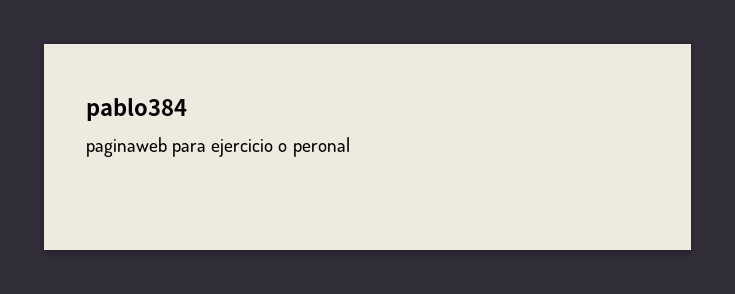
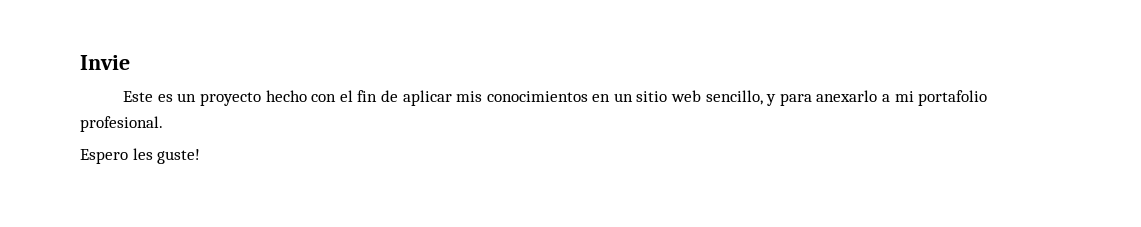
[86,98,187,121] [86,137,350,157] pablo384 // paginaweb para ejercicio o peronal -> [80,55,130,70] [123,90,988,106] [80,116,163,132] [80,148,201,164] Invie // Este es un proyecto hecho con el fin de aplicar mis conocimientos en un sitio web sencillo, y para anexarlo a mi portafolio profesional. // Espero les guste!

